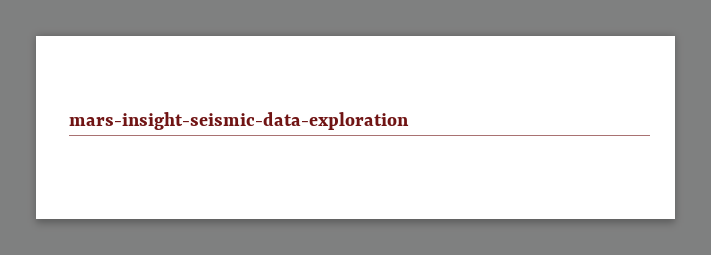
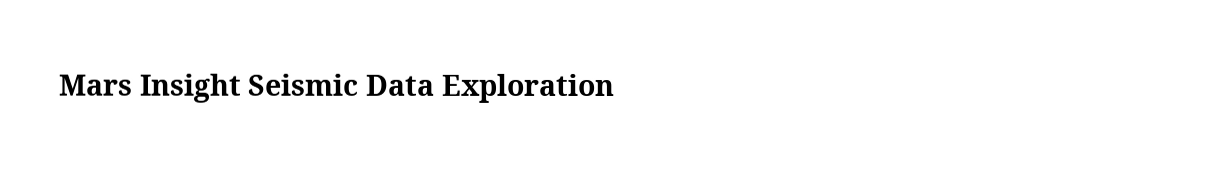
[69,112,409,130] mars-insight-seismic-data-exploration -> [58,73,615,104] Mars Insight Seismic Data Exploration

